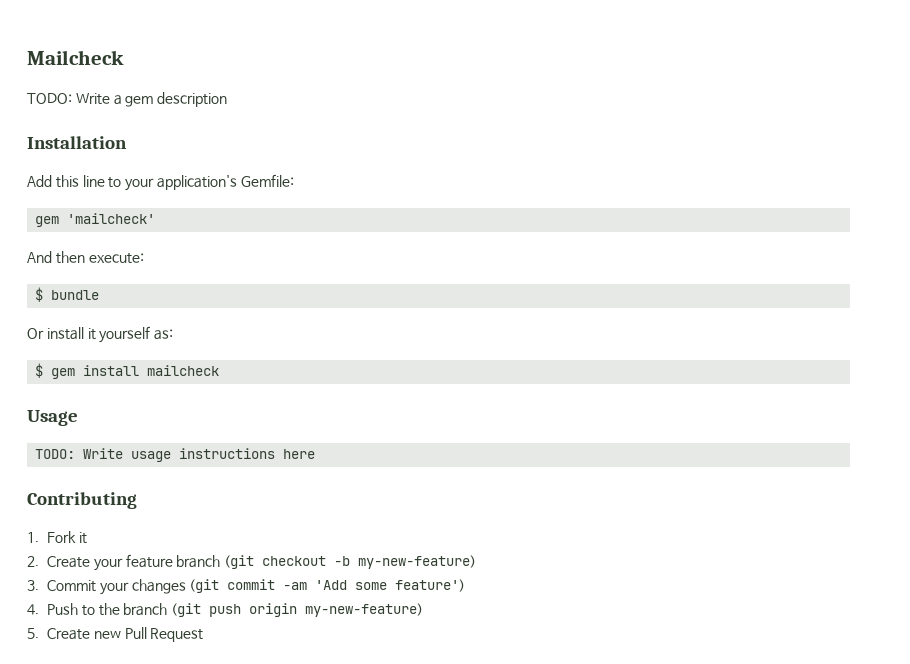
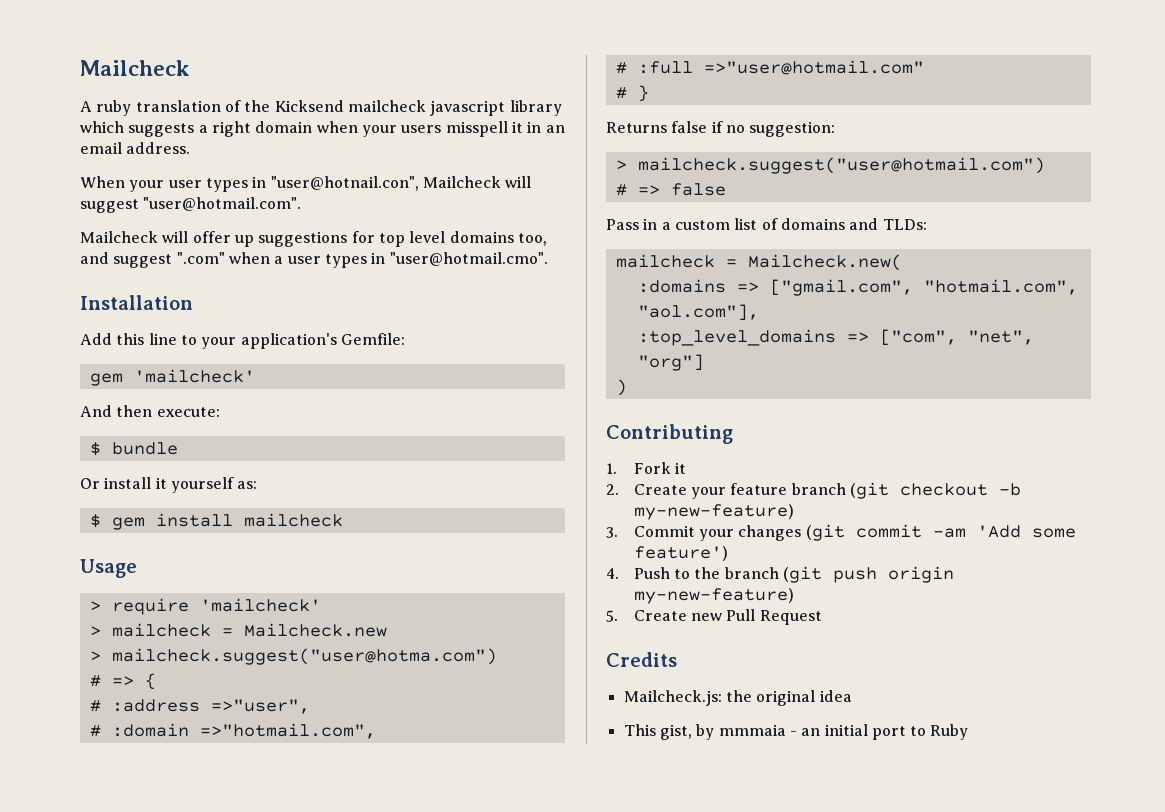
[27,92,228,107] TODO: Write a gem description -> [80,100,562,116] [80,121,565,137] [80,142,191,154] [80,176,532,192] [80,197,302,213] [80,231,547,247] [80,252,548,268] A ruby translation of the Kicksend mailcheck javascript library which suggests a right domain when your users misspell it in an email address. // When your user types in "user@hotnail.con", Mailcheck will suggest "user@hotmail.com". // Mailcheck will offer up suggestions for top level domains too, and suggest ".com" when a user types in "user@hotmail.cmo".
[35,448,316,462] TODO: Write usage instructions here -> [89,598,321,615] [89,623,387,637] [89,648,497,665] [89,673,156,690] [89,699,310,714] [89,723,376,739] [615,60,924,75] [615,85,649,102] [606,121,836,137] [615,157,1045,174] [615,183,726,196] [606,218,927,230] [615,254,902,271] [637,279,1078,296] [637,304,759,321] [637,329,1034,346] [637,354,704,371] [615,379,627,396] > require 'mailcheck' // > mailcheck = Mailcheck.new // > mailcheck.suggest("user@hotma.com") // # => { // # :address =>"user", // # :domain =>"hotmail.com", // # :full =>"user@hotmail.com" // # } // Returns false if no suggestion: // > mailcheck.suggest("user@hotmail.com") // # => false // Pass in a custom list of domains and TLDs: // mailcheck = Mailcheck.new( // :domains => ["gmail.com", "hotmail.com", "aol.com"], // :top_level_domains => ["com", "net", "org"] // )
(204, 635) none -> [606,652,677,667] [623,690,852,706] [623,724,969,740] // Credits // Mailcheck.js: the original idea // This gist, by mmmaia - an initial port to Ruby

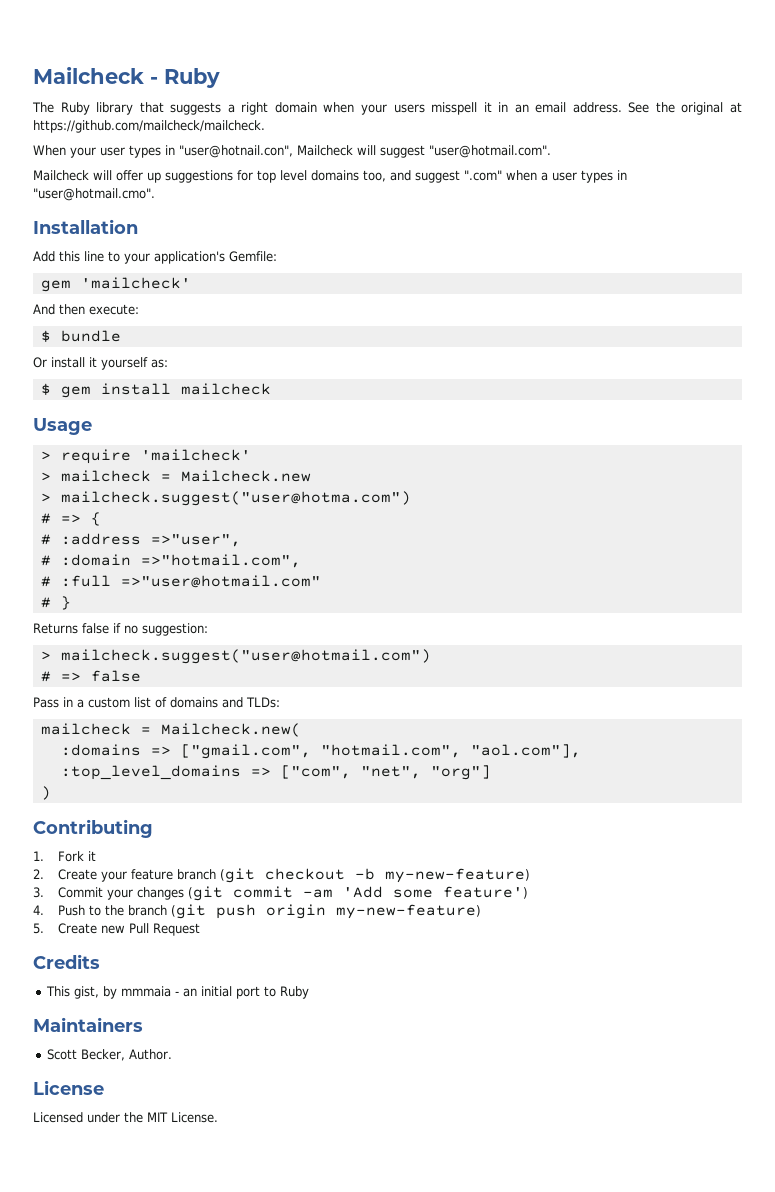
[80,60,190,76] [80,100,562,116] [80,121,124,133] Mailcheck // A ruby translation of the Kicksend mailcheck javascript library which -> [33,67,220,88] [32,102,164,115] Mailcheck - Ruby // The Ruby library that
(191, 148) none -> [628,102,742,115] [33,120,265,133] See the original at https://github.com/mailcheck/mailcheck.
[623,690,852,706] // Mailcheck.js: the original idea -> (100, 961) none
(969, 732) none -> [33,1017,143,1032] [47,1049,173,1061] [33,1080,104,1095] [33,1112,218,1123] // Maintainers // Scott Becker, Author. // License // Licensed under the MIT License.

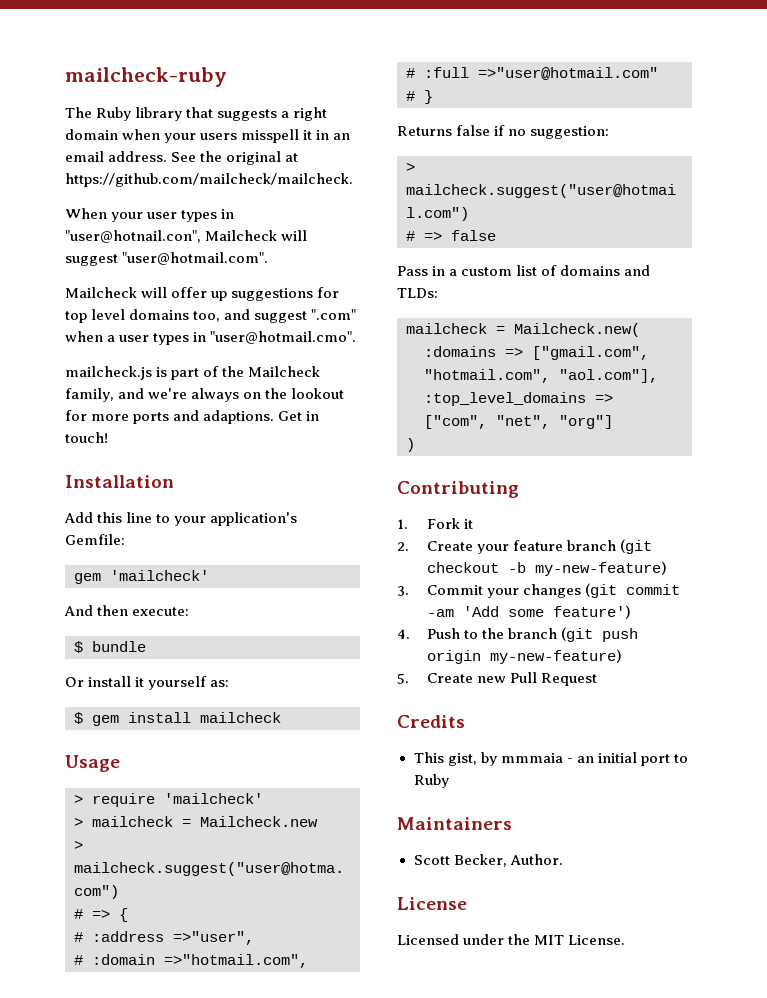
[33,67,220,88] Mailcheck - Ruby -> [65,67,227,87] mailcheck-ruby
(155, 194) none -> [65,366,321,380] [65,388,345,402] [65,410,320,424] [65,432,108,443] // mailcheck.js is part of the Mailcheck family, and we're always on the lookout for more ports and adaptions. Get in touch!

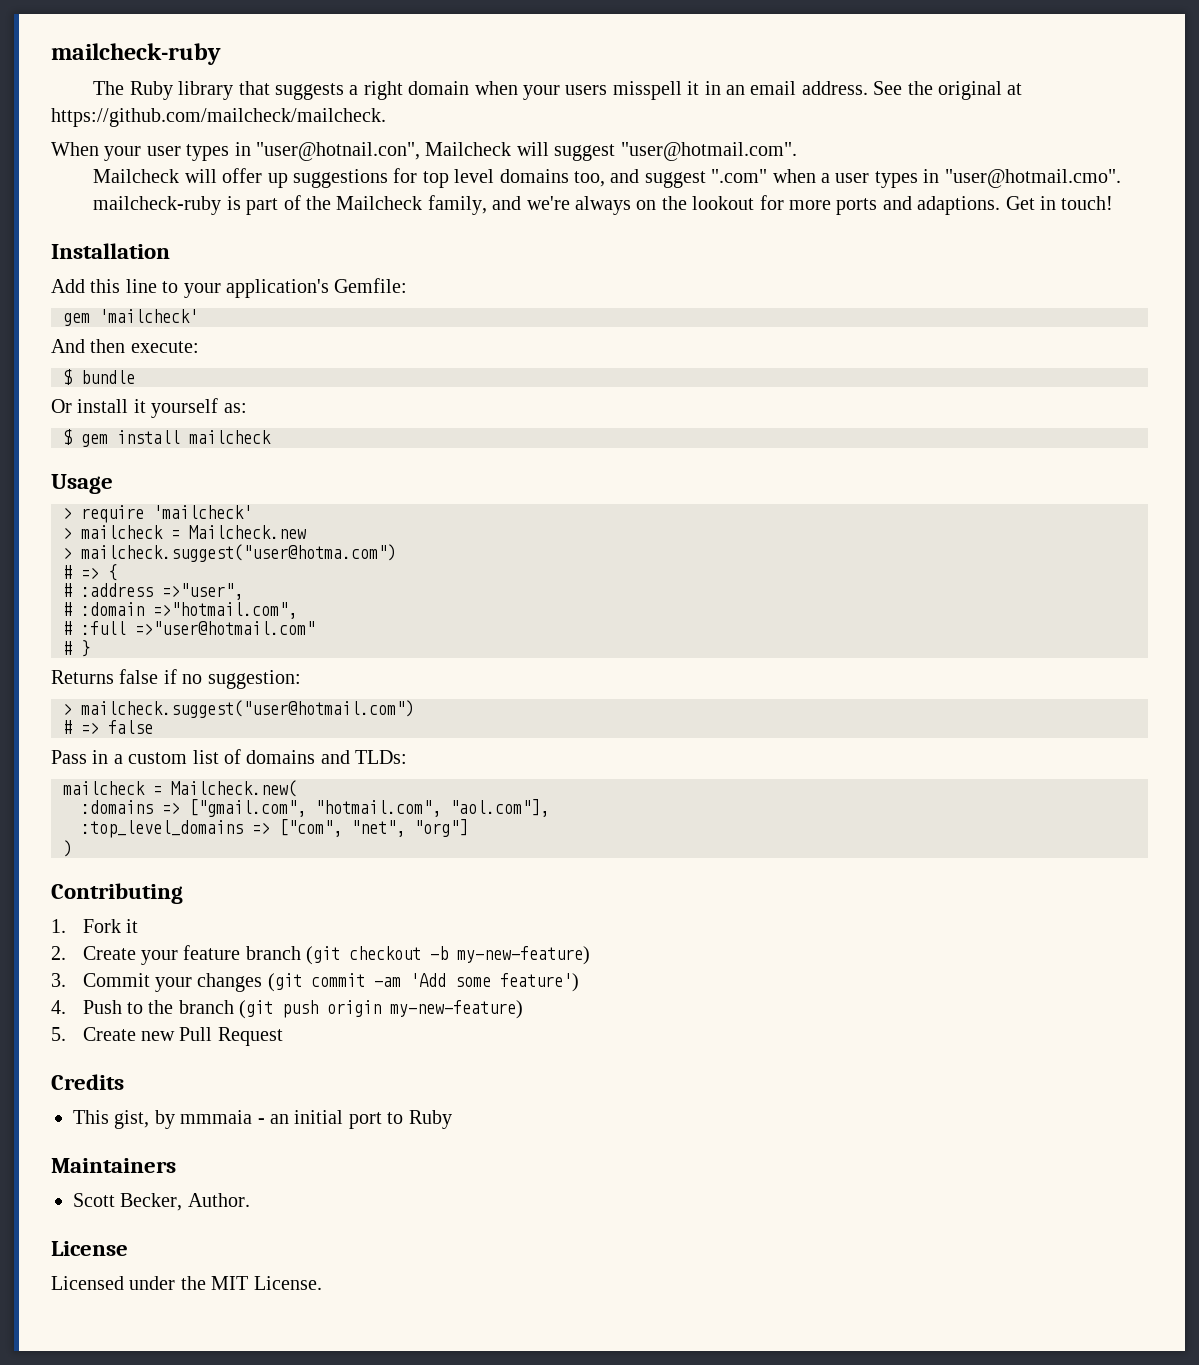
[65,366,152,380] mailcheck.js -> [93,196,222,215] mailcheck-ruby

